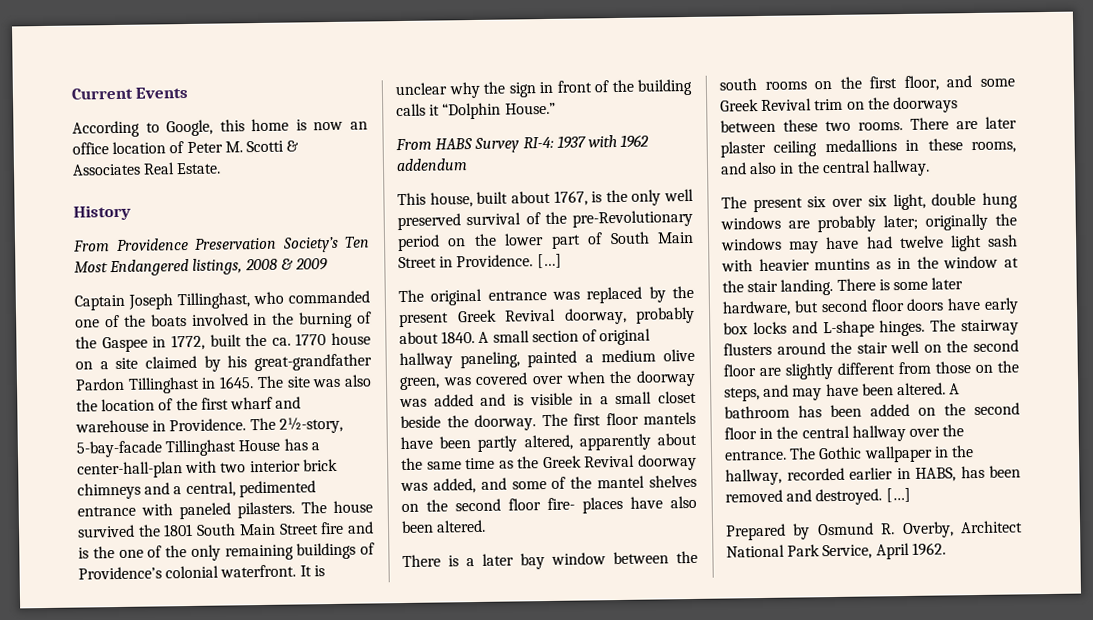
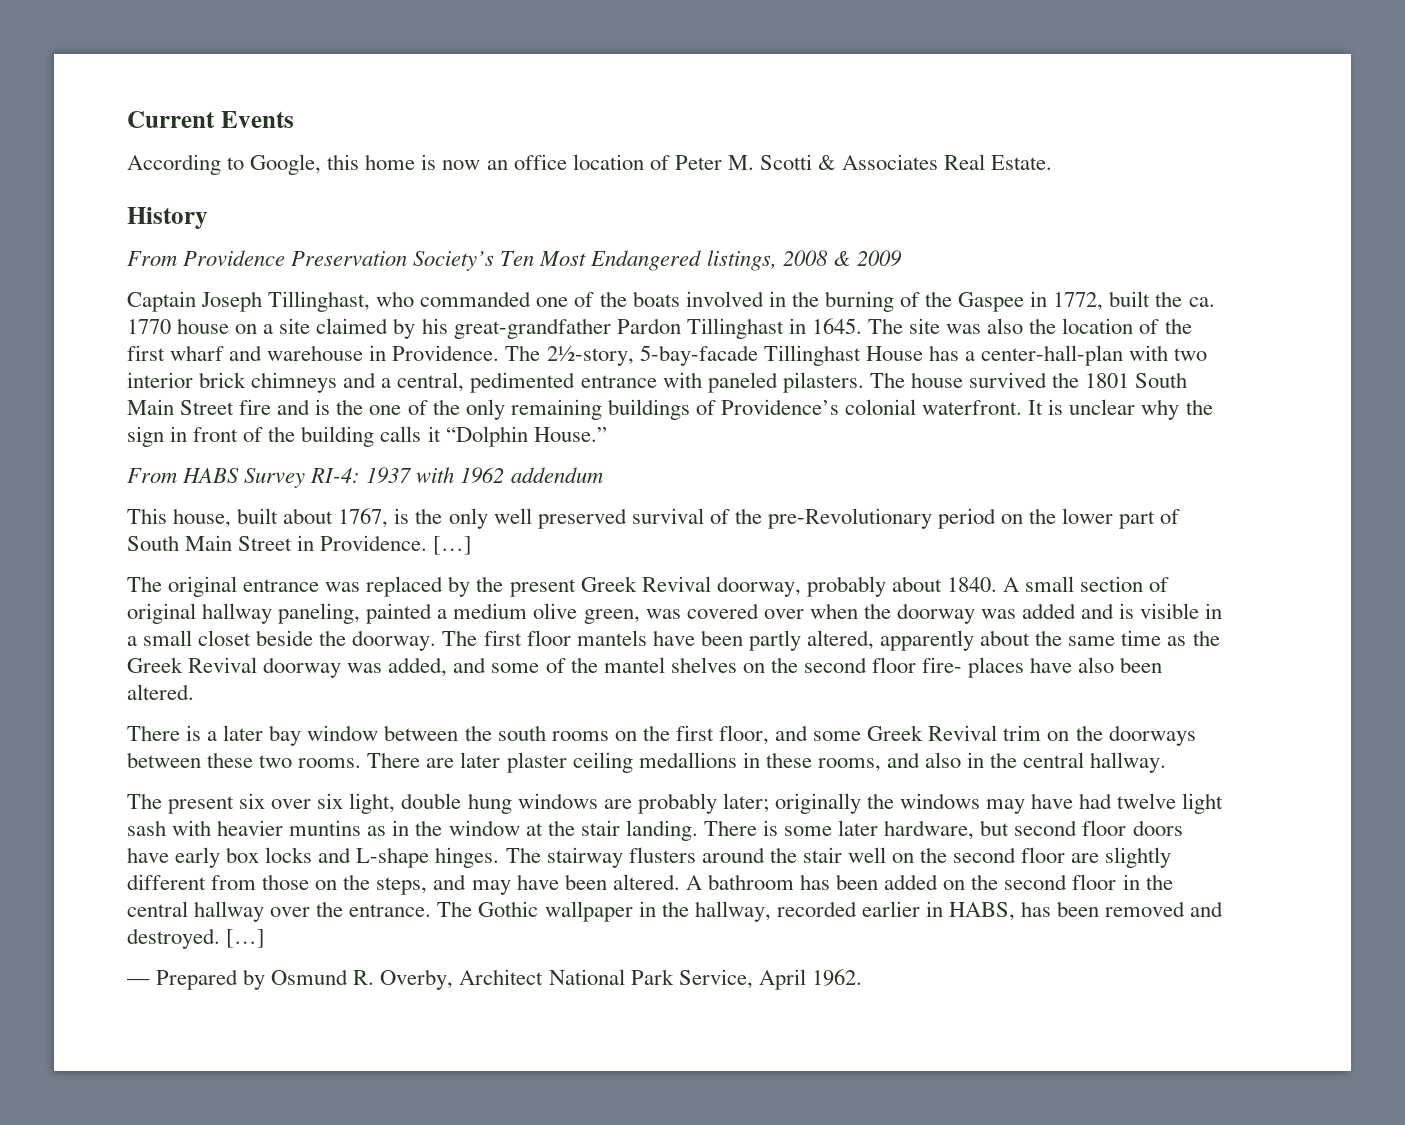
(911, 495) none -> [127,979,150,985] —

